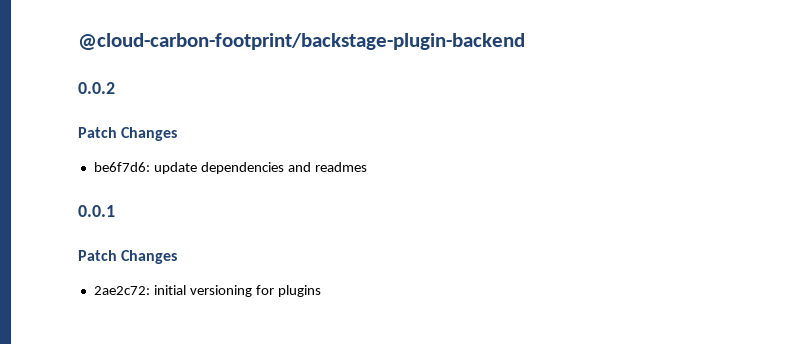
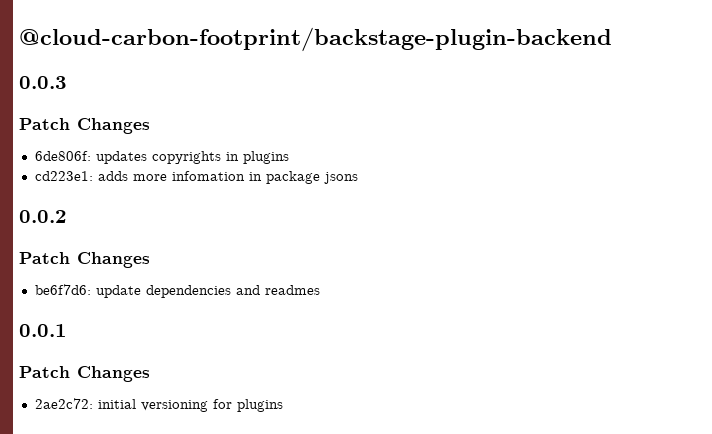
(525, 41) none -> [19,76,67,89] [19,118,150,134] [34,151,289,164] [34,171,358,184] // 0.0.3 // Patch Changes // 6de806f: updates copyrights in plugins // cd223e1: adds more infomation in package jsons

